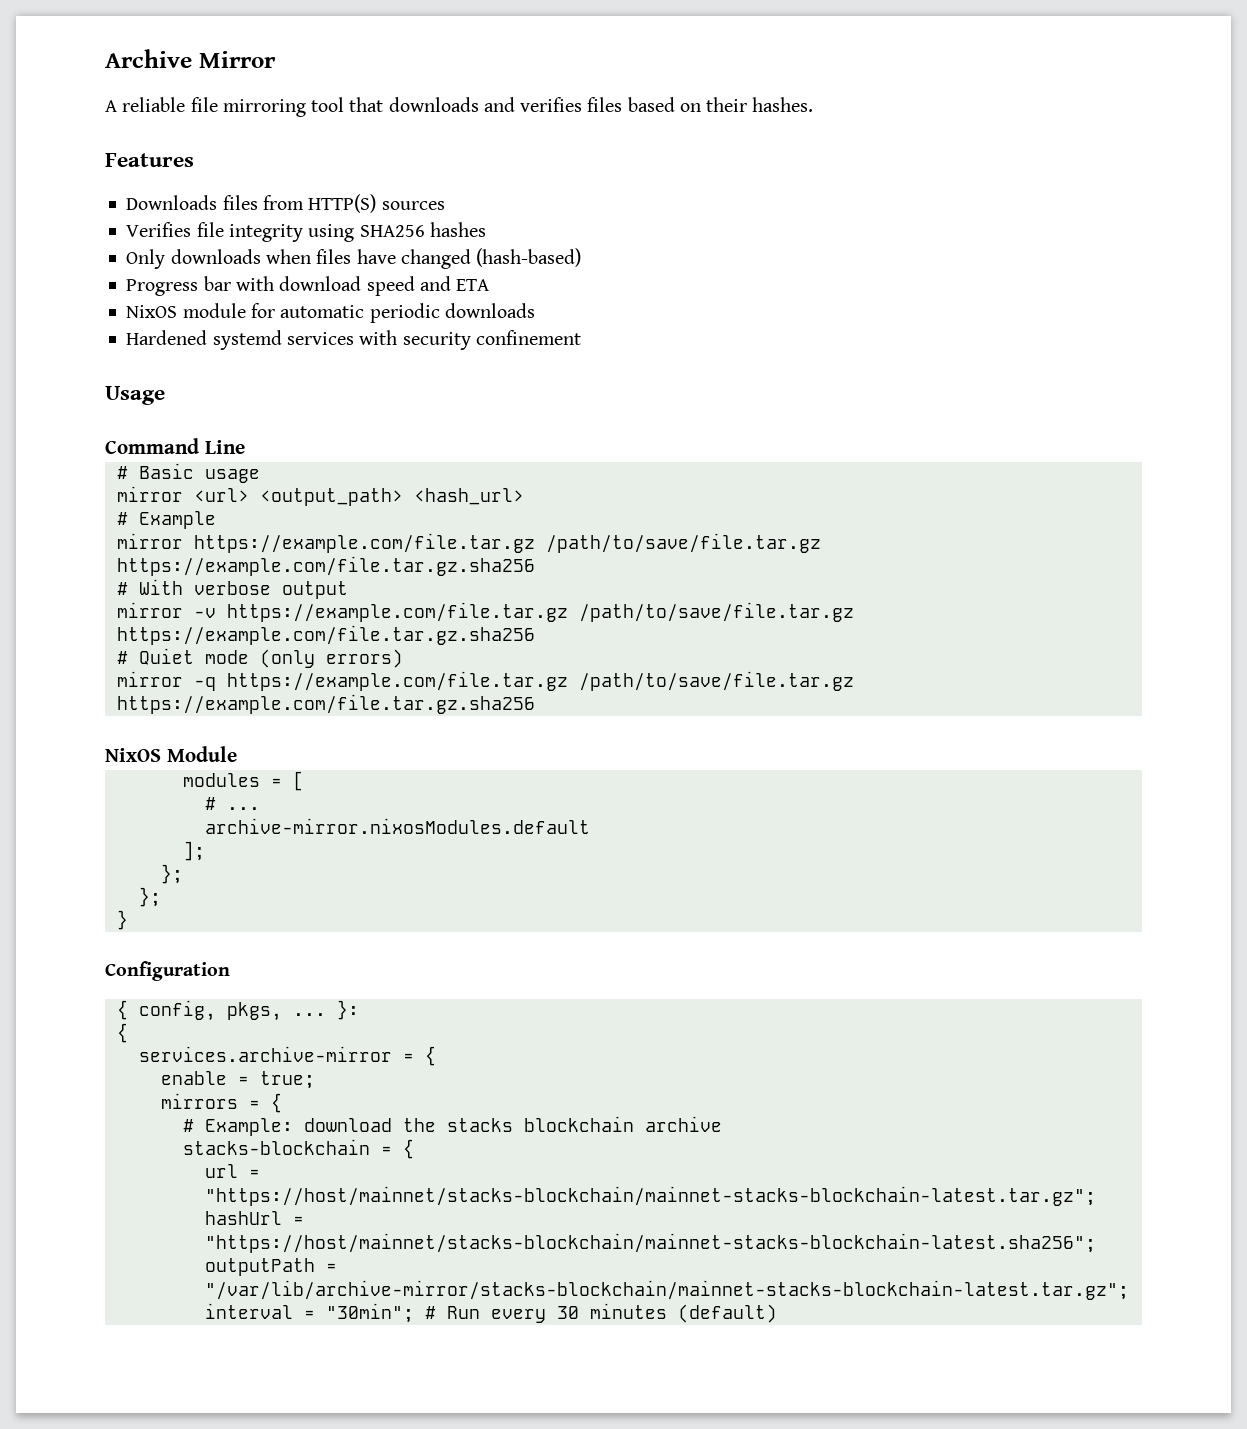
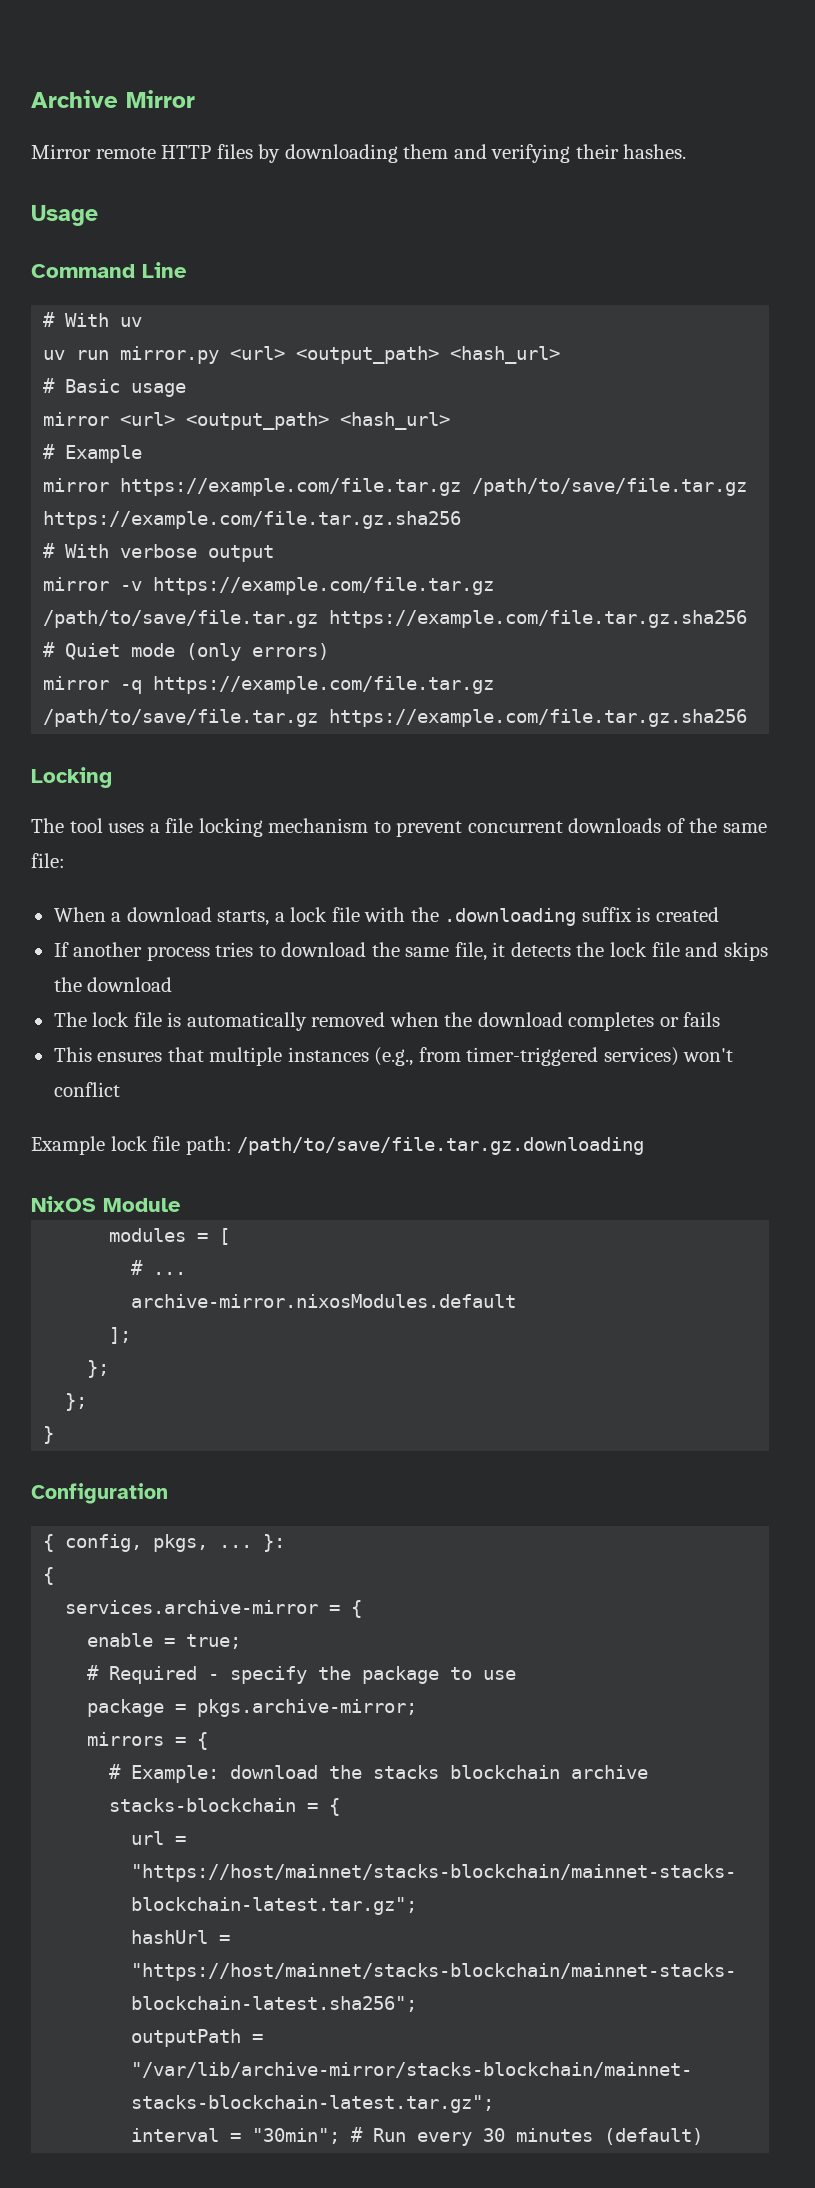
[105,97,814,117] [105,153,194,167] [126,194,445,213] [126,222,486,242] [126,248,582,269] [126,276,490,296] [126,303,535,323] [126,330,581,350] [105,386,165,405] [105,438,245,454] A reliable file mirroring tool that downloads and verifies files based on their hashes. // Features // Downloads files from HTTP(S) sources // Verifies file integrity using SHA256 hashes // Only downloads when files have changed (hash-based) // Progress bar with download speed and ETA // NixOS module for automatic periodic downloads // Hardened systemd services with security confinement // Usage // Command Line -> [31,144,687,163] [31,205,98,226] [31,262,187,278] [43,312,143,327] [43,346,561,364] Mirror remote HTTP files by downloading them and verifying their hashes. // Usage // Command Line // # With uv // uv run mirror.py <url> <output_path> <hash_url>
(535, 704) none -> [31,767,112,788] [31,818,767,837] [31,853,65,868] [53,907,719,926] [53,942,768,961] [53,977,173,992] [53,1012,721,1031] [53,1047,734,1066] [53,1082,120,1097] [31,1136,645,1155] // Locking // The tool uses a file locking mechanism to prevent concurrent downloads of the same file: // When a download starts, a lock file with the .downloading suffix is created // If another process tries to download the same file, it detects the lock file and skips the download // The lock file is automatically removed when the download completes or fails // This ensures that multiple instances (e.g., from timer-triggered services) won't conflict // Example lock file path: /path/to/save/file.tar.gz.downloading
(315, 1080) none -> [87,1665,517,1684] [87,1699,418,1717] // # Required - specify the package to use // package = pkgs.archive-mirror;

